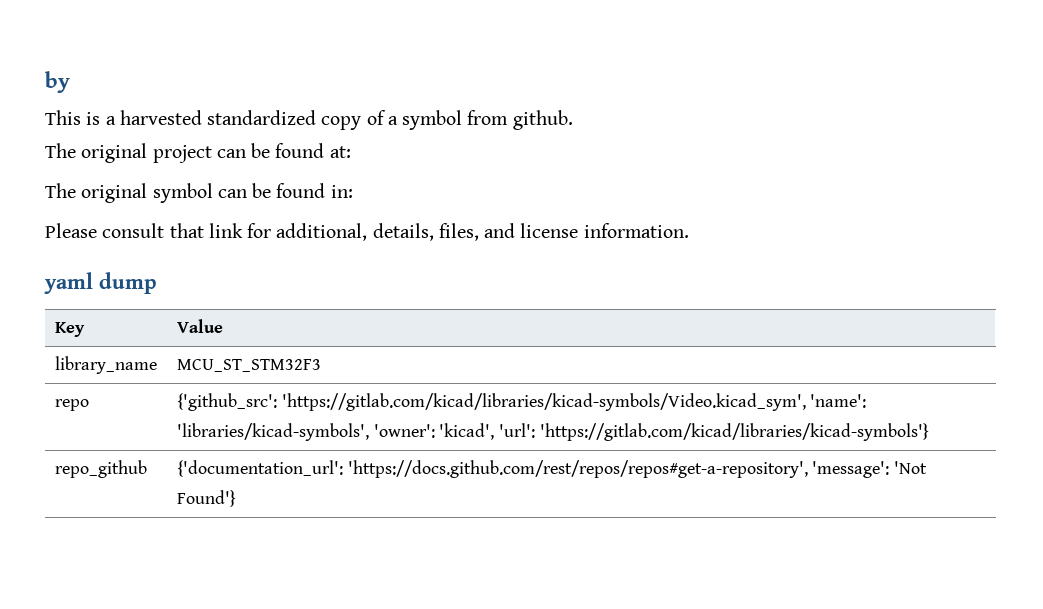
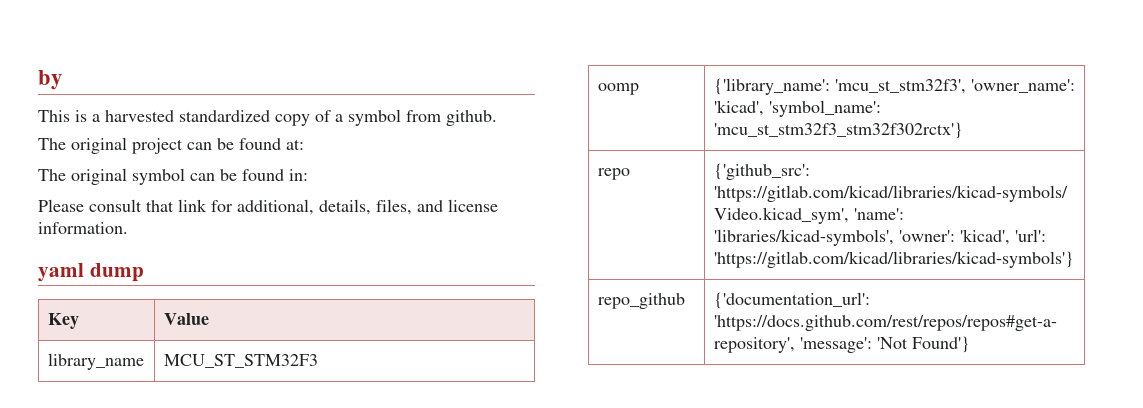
(321, 365) none -> [597,83,639,95] [713,78,1075,95] [713,100,881,117] [713,122,963,139] // oomp | {'library_name': 'mcu_st_stm32f3', 'owner_name': 'kicad', 'symbol_name': 'mcu_st_stm32f3_stm32f302rctx'}

